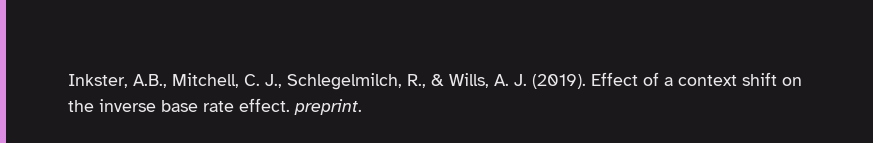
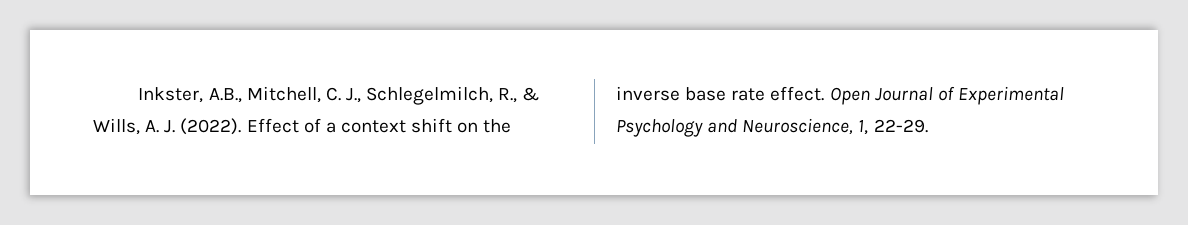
[532,74,586,89] (2019). -> [180,118,242,135] (2022).
[294,99,362,115] preprint. -> [829,86,1064,105] [616,118,928,137] Open Journal of Experimental Psychology and Neuroscience, 1, 22-29.

